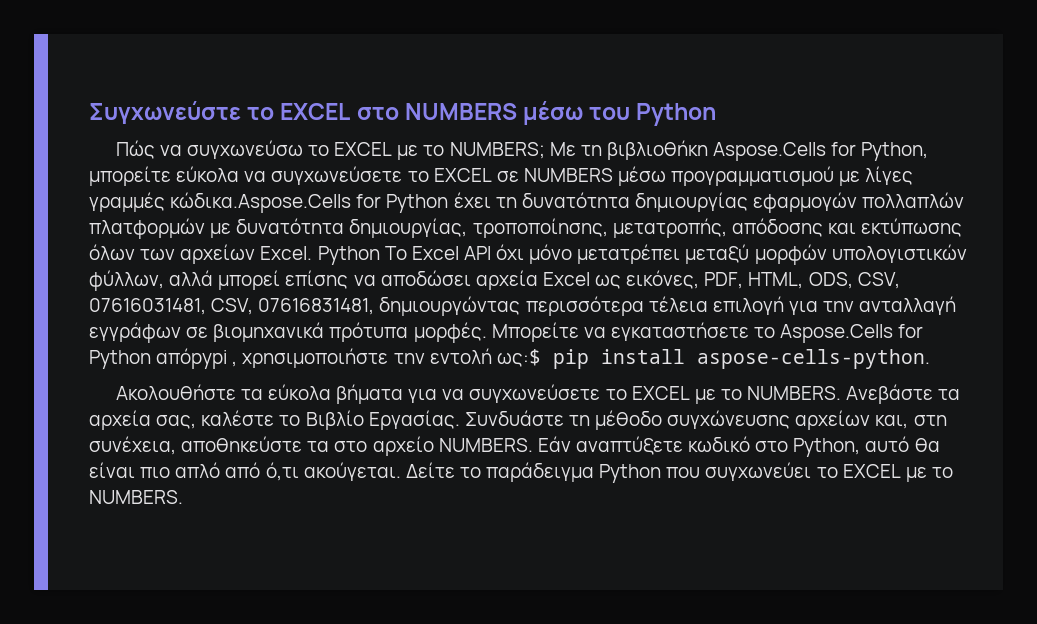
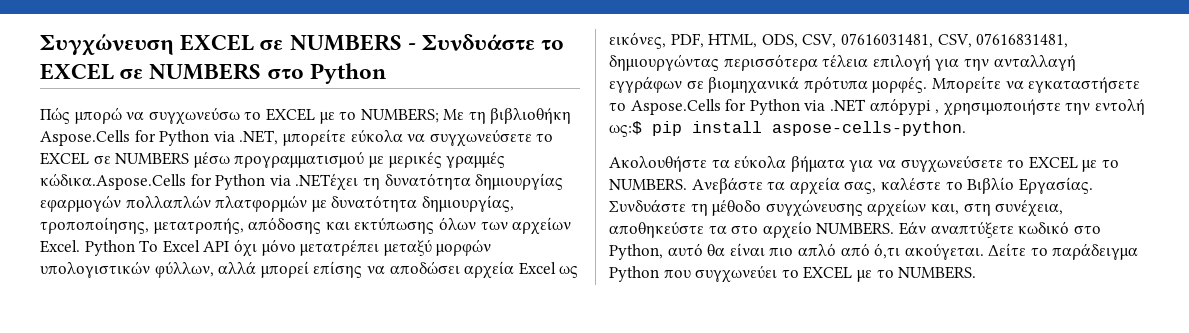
[89,101,631,125] Συγχωνεύστε το EXCEL στο NUMBERS μέσω του -> [40,34,565,56] [40,63,304,80] Συγχώνευση EXCEL σε NUMBERS - Συνδυάστε το EXCEL σε NUMBERS στο
(155, 149) none -> [74,107,122,124] μπορώ
[861,142,929,161] Python, -> [159,130,279,146] Python via .NET,
[865,166,914,185] λίγες -> [388,151,442,168] μερικές
[453,192,491,208] έχει -> [269,173,359,191] via .NETέχει
(151, 359) none -> [804,99,866,112] via .NET

